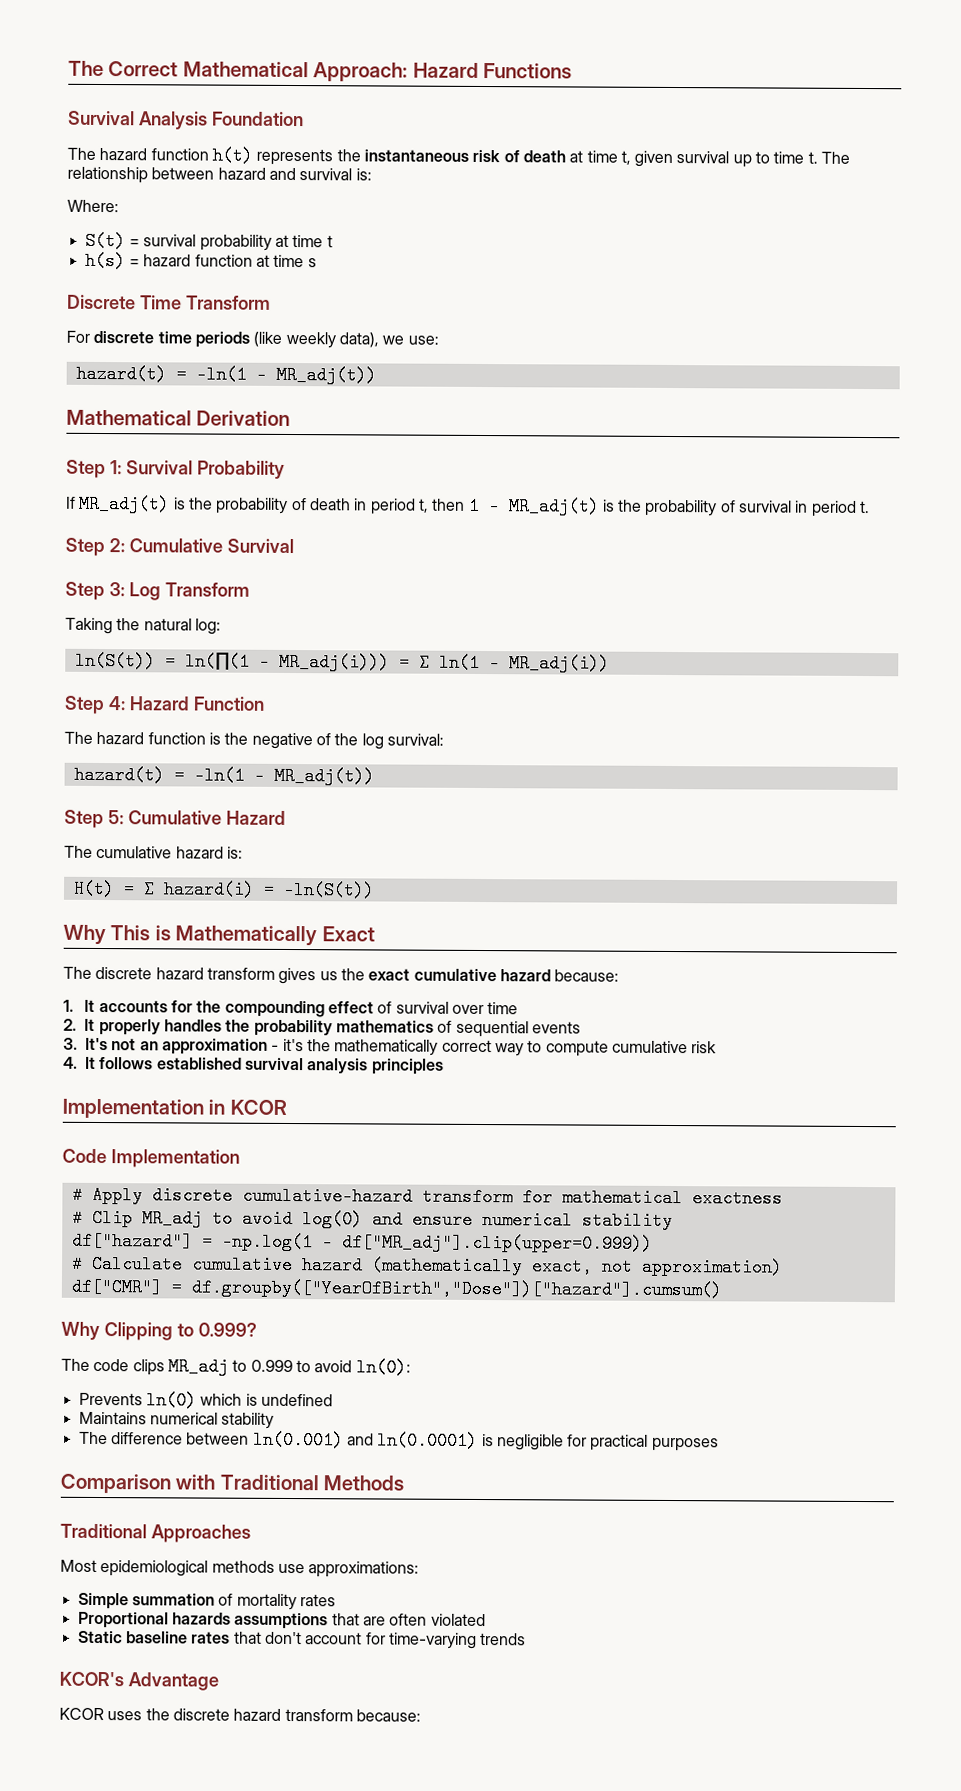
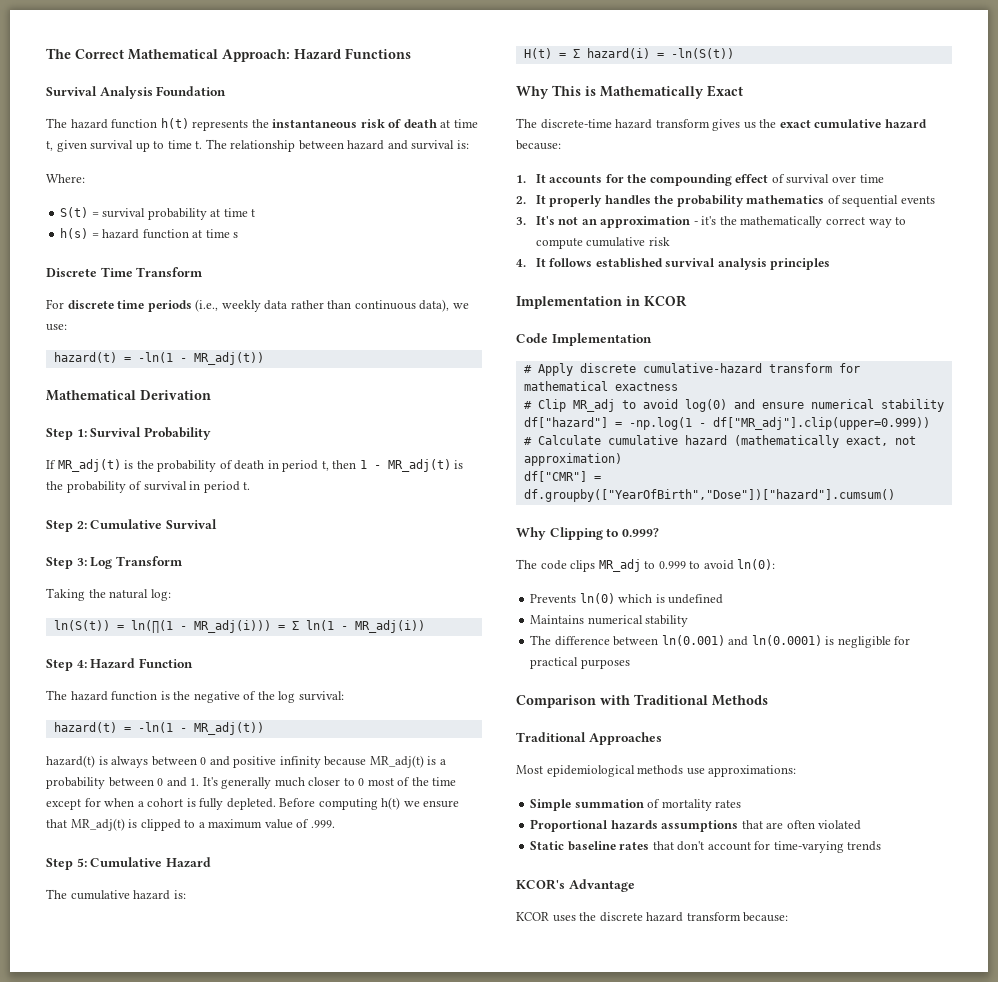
[253,331,336,349] (like weekly -> [195,299,416,312] (i.e., weekly data rather than continuous
(375, 776) none -> [46,755,446,768] [46,777,457,789] [46,797,460,810] [46,818,335,831] // hazard(t) is always between 0 and positive infinity because MR_adj(t) is a probability between 0 and 1. It's generally much closer to 0 most of the time except for when a cohort is fully depleted. Before computing h(t) we ensure that MR_adj(t) is clipped to a maximum value of .999.
[95,966,153,980] discrete -> [540,119,612,129] discrete-time

